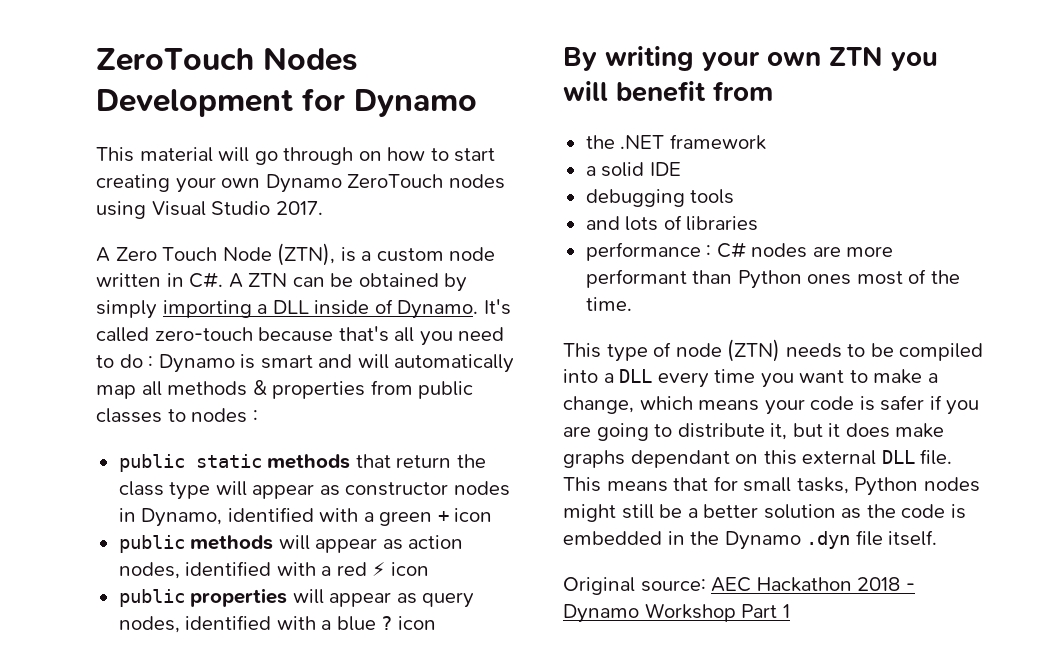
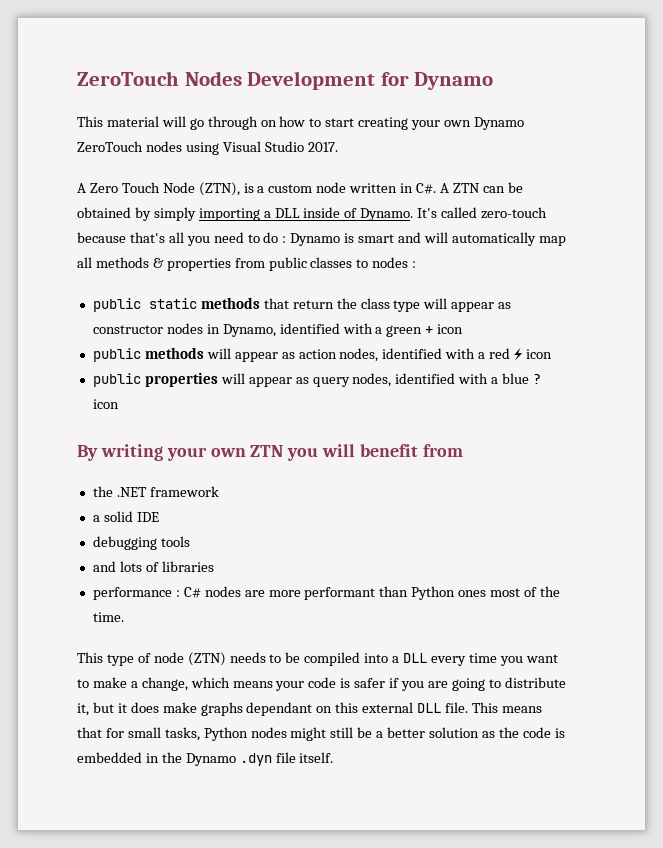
[563,577,915,595] [563,603,790,623] // Original source: AEC Hackathon 2018 - Dynamo Workshop Part 1 -> (334, 757) none

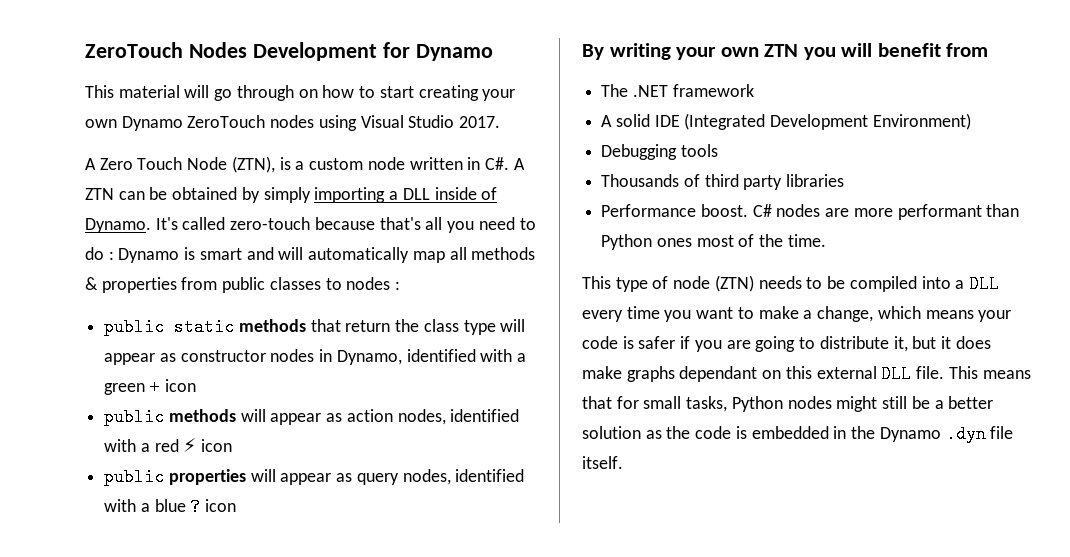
[92,486,113,497] the -> [601,84,629,97] The
[92,515,100,522] a -> [601,115,613,127] A
[92,536,190,550] [92,561,159,572] // debugging tools // and lots of -> [684,113,971,130] [601,144,718,160] [601,174,783,190] (Integrated Development Environment) // Debugging tools // Thousands of third party
[92,587,180,600] performance : -> [601,204,748,217] Performance boost.

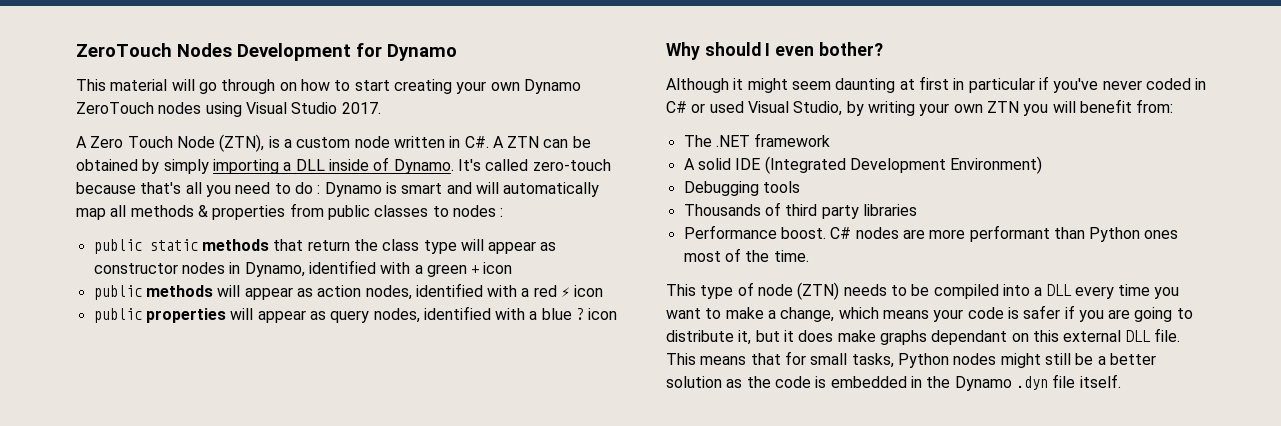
[582,44,604,60] By -> [666,42,883,60] [666,76,1207,93] [666,101,864,116] Why should I even bother? // Although it might seem daunting at first in particular if you've never coded in C# or used Visual Studio, by
[946,43,989,57] from -> [1136,99,1174,113] from:

